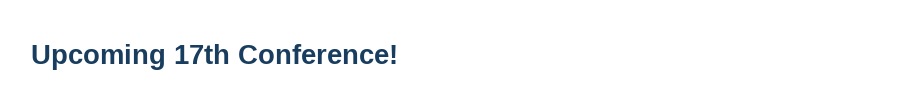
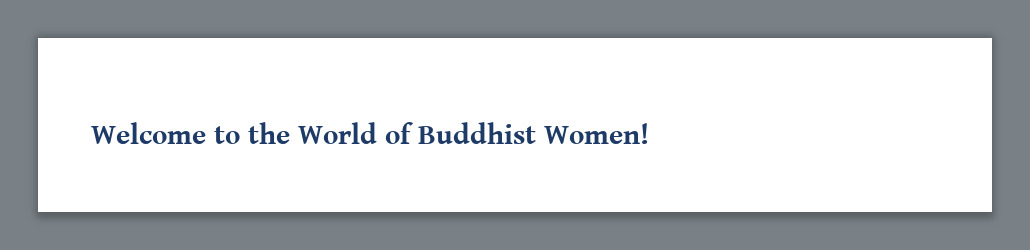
[31,44,398,70] Upcoming 17th Conference! -> [91,122,649,144] Welcome to the World of Buddhist Women!

